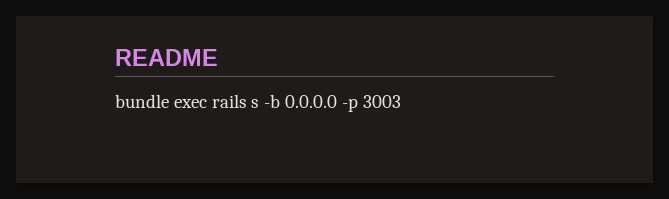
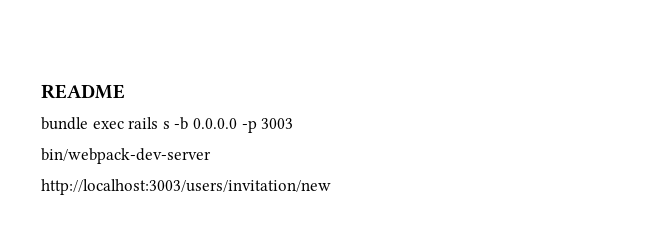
(401, 101) none -> [41,148,211,164] [41,179,331,195] // bin/webpack-dev-server // http://localhost:3003/users/invitation/new

